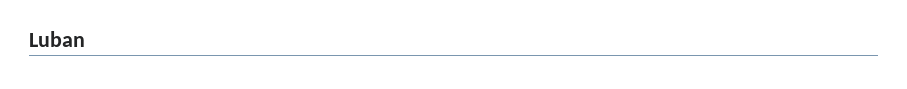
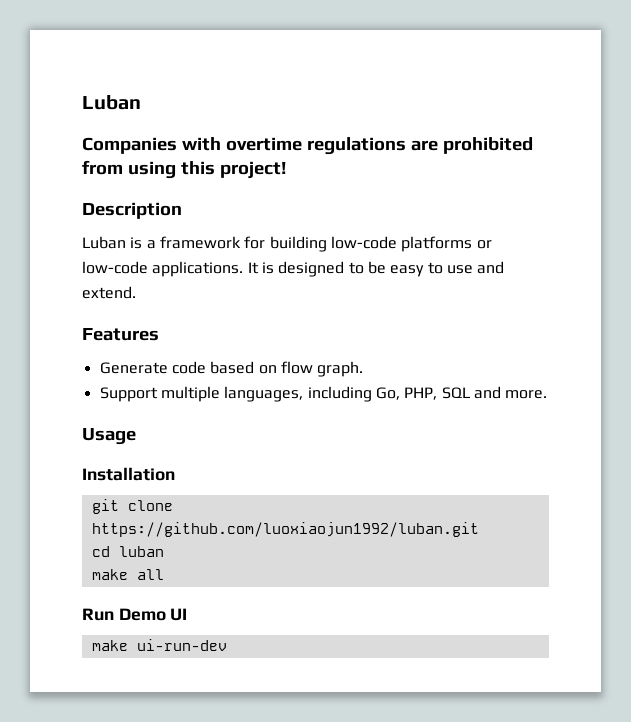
[29,31,85,47] Luban -> [82,95,141,110] [82,137,533,155] [82,160,286,179] [82,202,182,219] [82,236,492,252] [82,261,505,277] [82,286,136,299] [82,328,159,341] [99,361,364,377] [99,386,548,402] [82,428,136,445] [82,467,175,481] [91,499,173,514] [91,522,479,537] [91,546,164,557] [91,569,164,580] [82,608,188,621] [91,639,227,651] Luban // Companies with overtime regulations are prohibited from using this project! // Description // Luban is a framework for building low-code platforms or low-code applications. It is designed to be easy to use and extend. // Features // Generate code based on flow graph. // Support multiple languages, including Go, PHP, SQL and more. // Usage // Installation // git clone https://github.com/luoxiaojun1992/luban.git // cd luban // make all // Run Demo UI // make ui-run-dev

